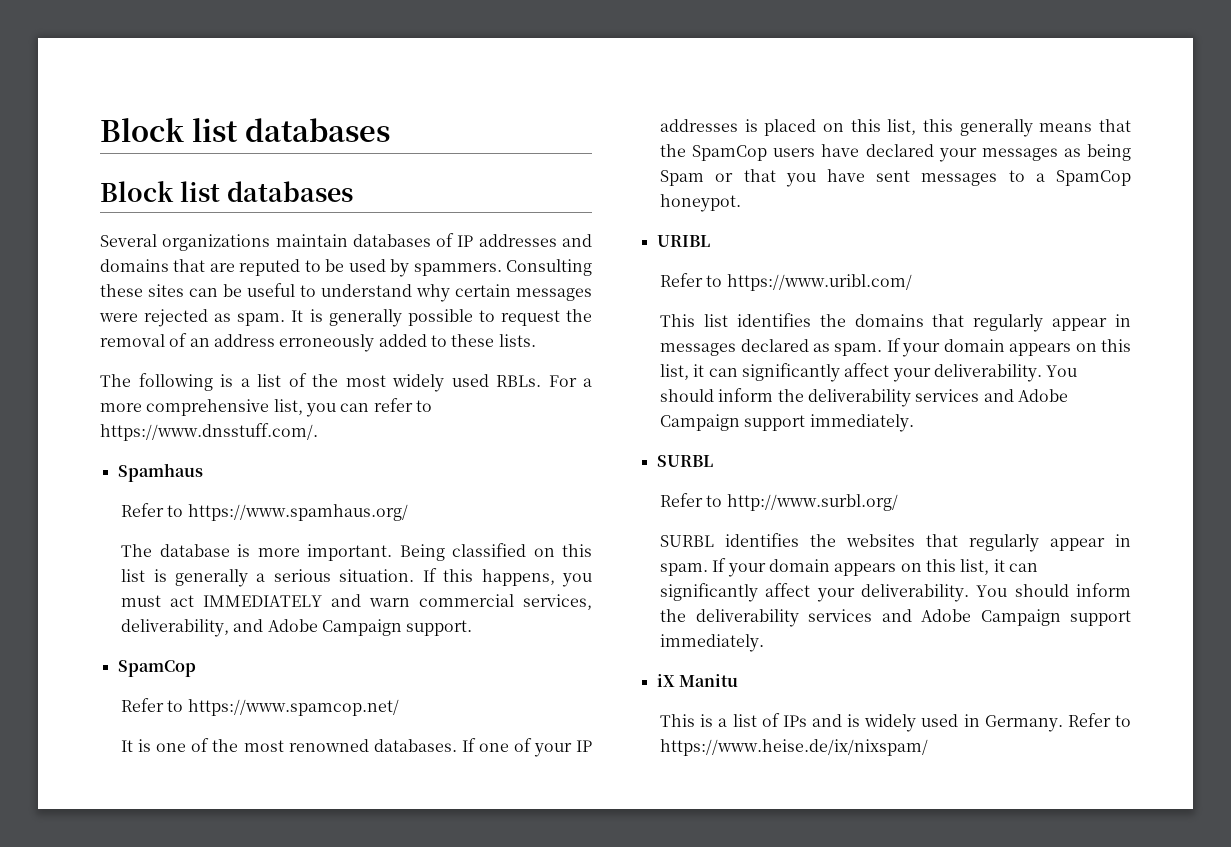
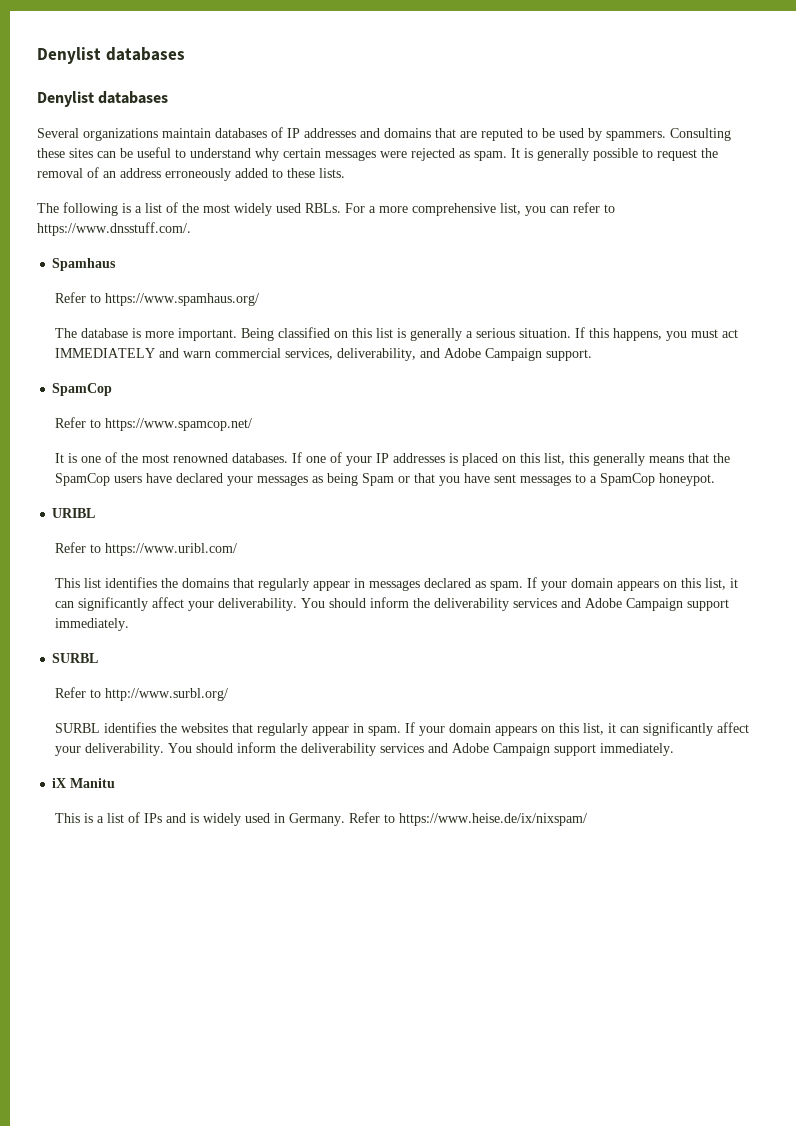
[100,117,390,142] [100,181,220,202] Block list databases // Block list -> [37,47,185,64] [37,91,94,107] Denylist databases // Denylist

